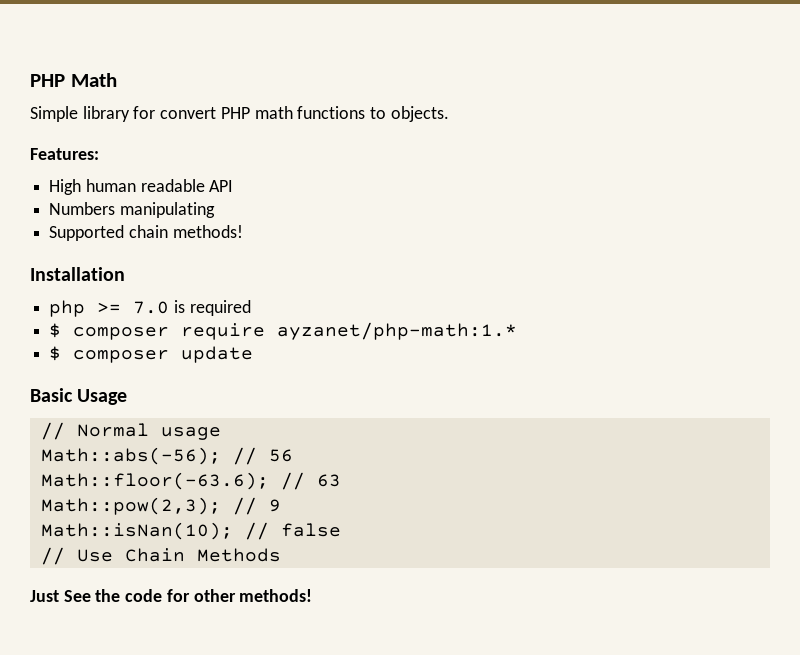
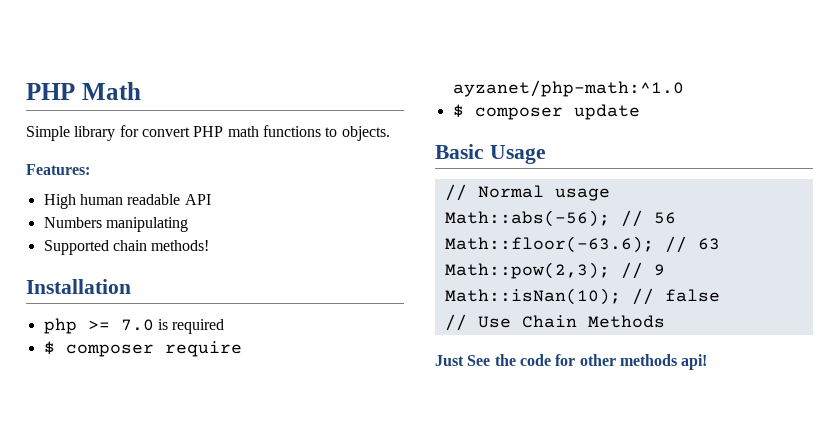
[277,322,518,340] ayzanet/php-math:1.* -> [452,80,684,97] ayzanet/php-math:^1.0
[239,589,313,602] methods! -> [619,354,708,370] methods api!

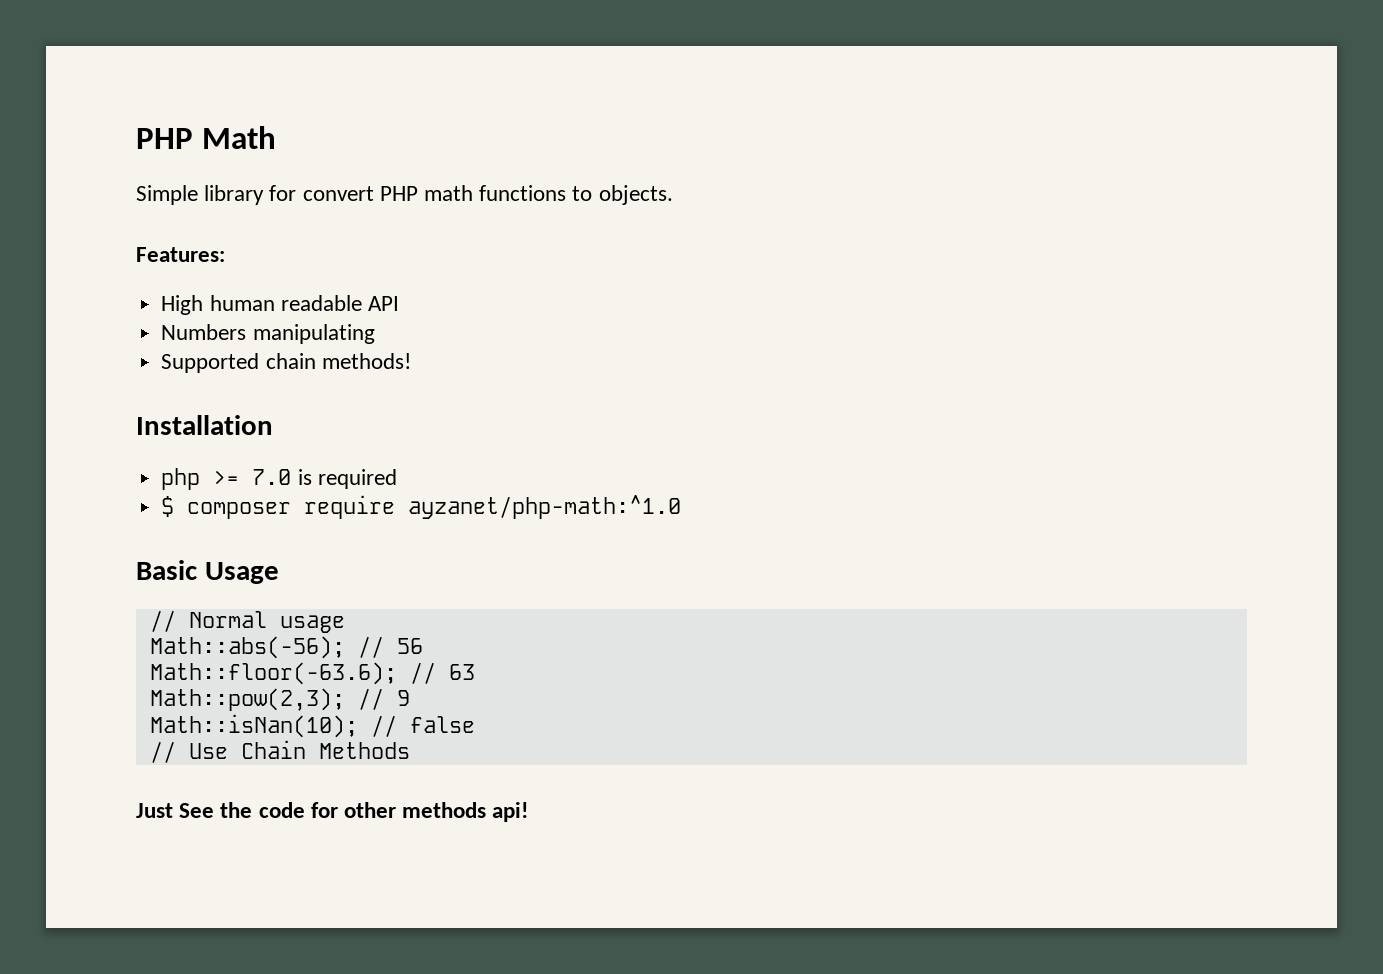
[452,104,640,120] // $ composer update -> (682, 507) none

